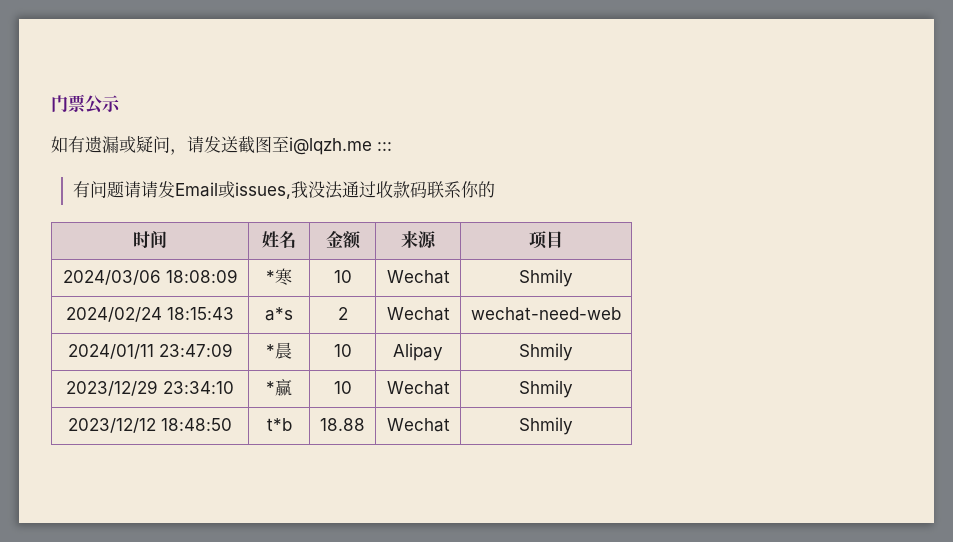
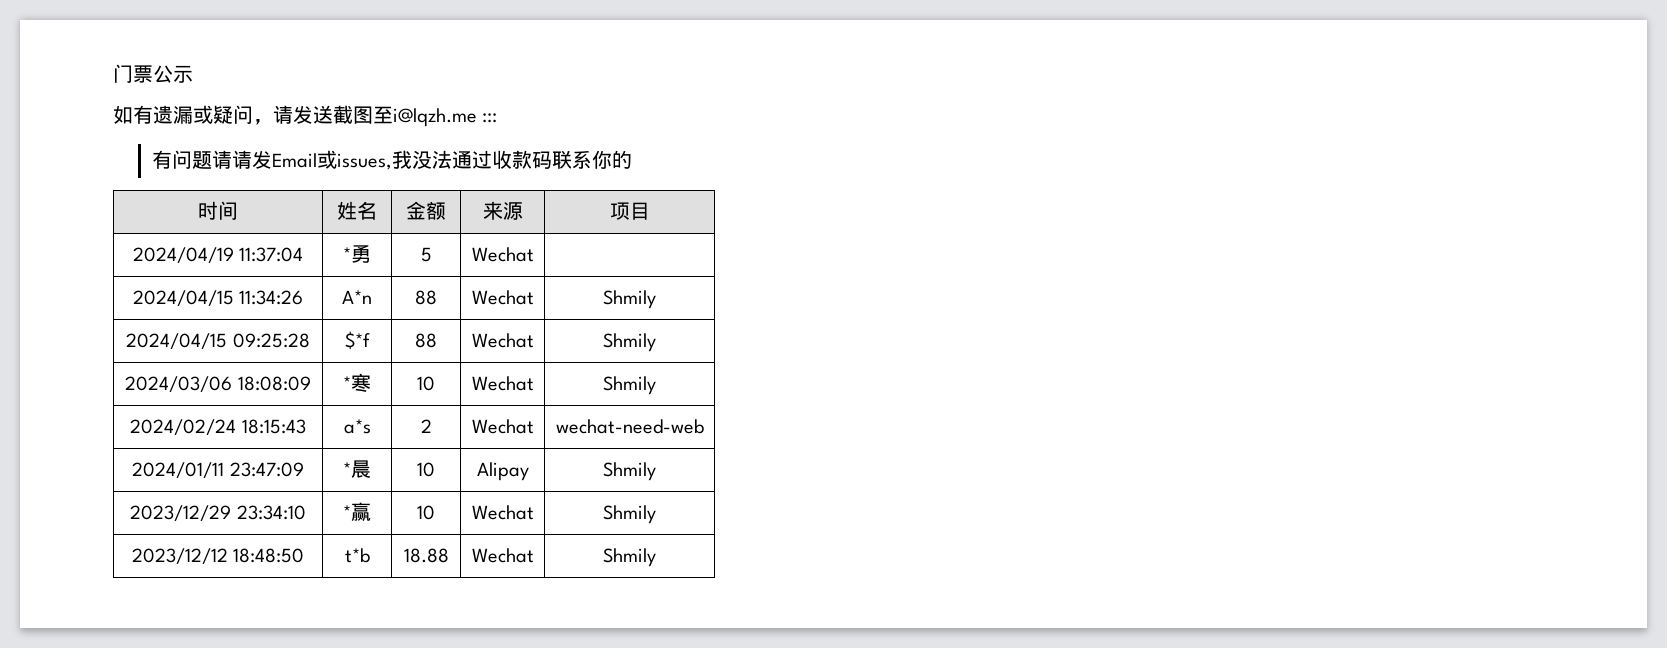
(563, 239) none -> [132,247,304,263] [343,245,371,263] [420,247,432,262] [471,247,534,262] [132,290,304,306] [342,290,372,304] [415,290,437,305] [471,290,534,305] [603,290,656,309] [126,333,310,349] [345,331,370,350] [415,333,437,348] [471,333,534,348] [603,333,656,352] // 2024/04/19 11:37:04 | *勇 | 5 | Wechat | // 2024/04/15 11:34:26 | A*n | 88 | Wechat | Shmily // 2024/04/15 09:25:28 | $*f | 88 | Wechat | Shmily

